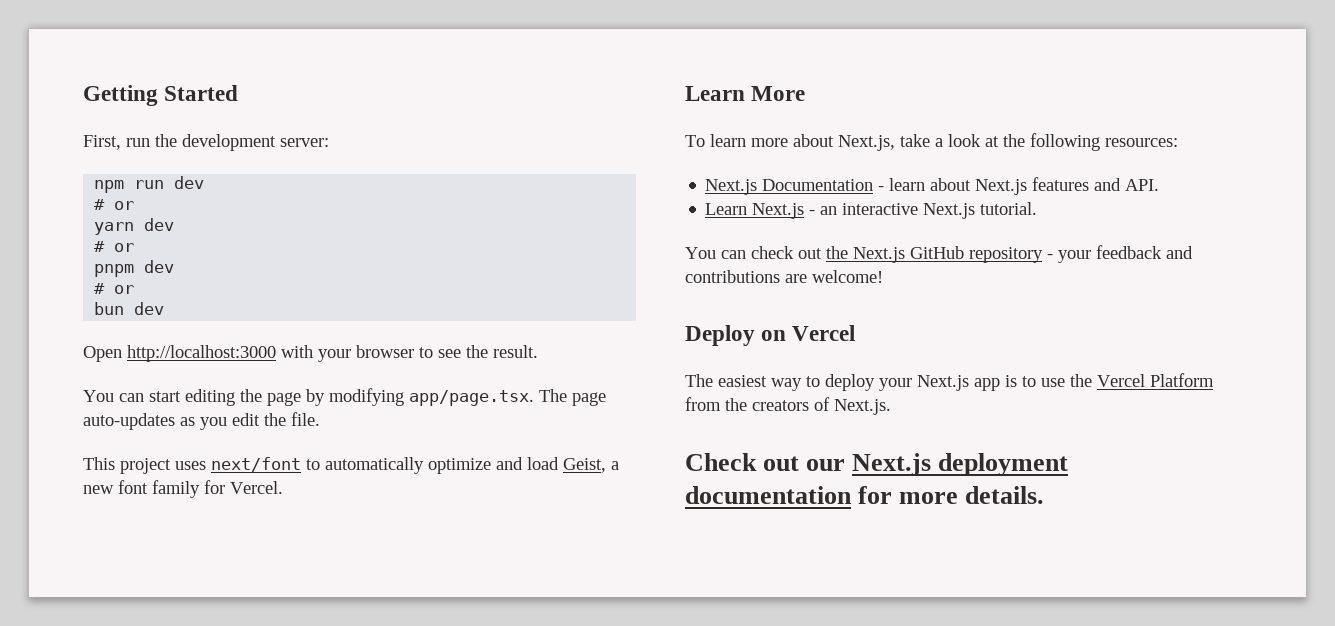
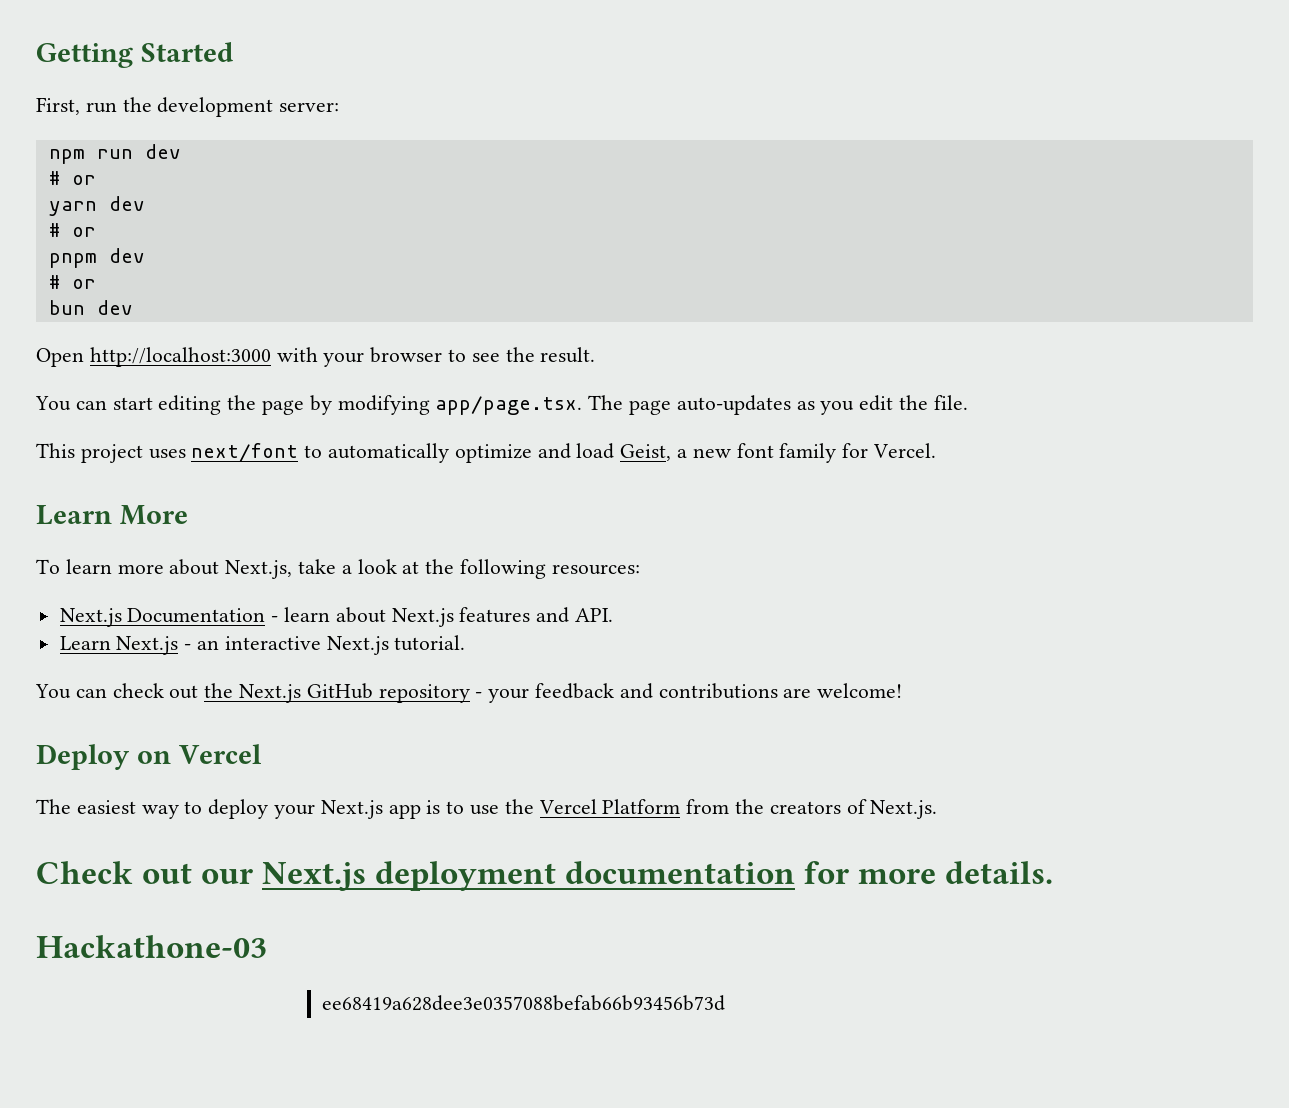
(1045, 495) none -> [36,935,267,958] [322,995,726,1011] // Hackathone-03 // ee68419a628dee3e0357088befab66b93456b73d

